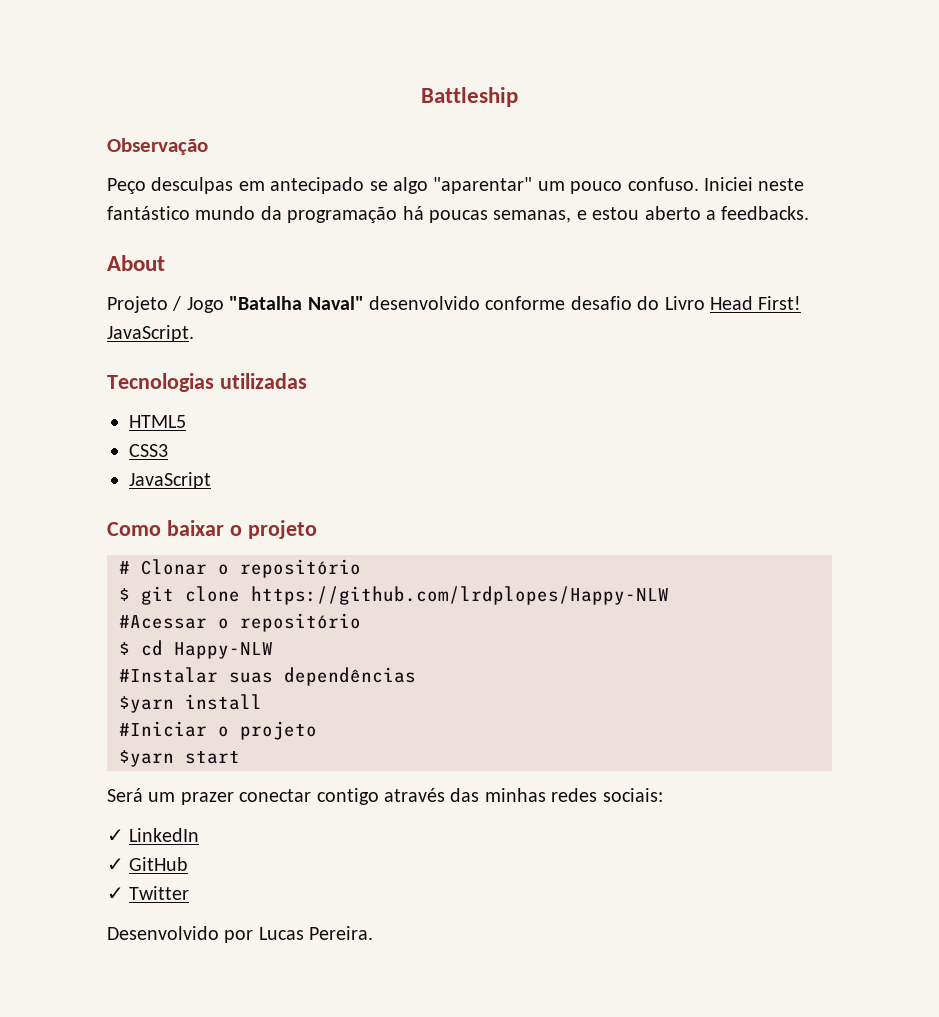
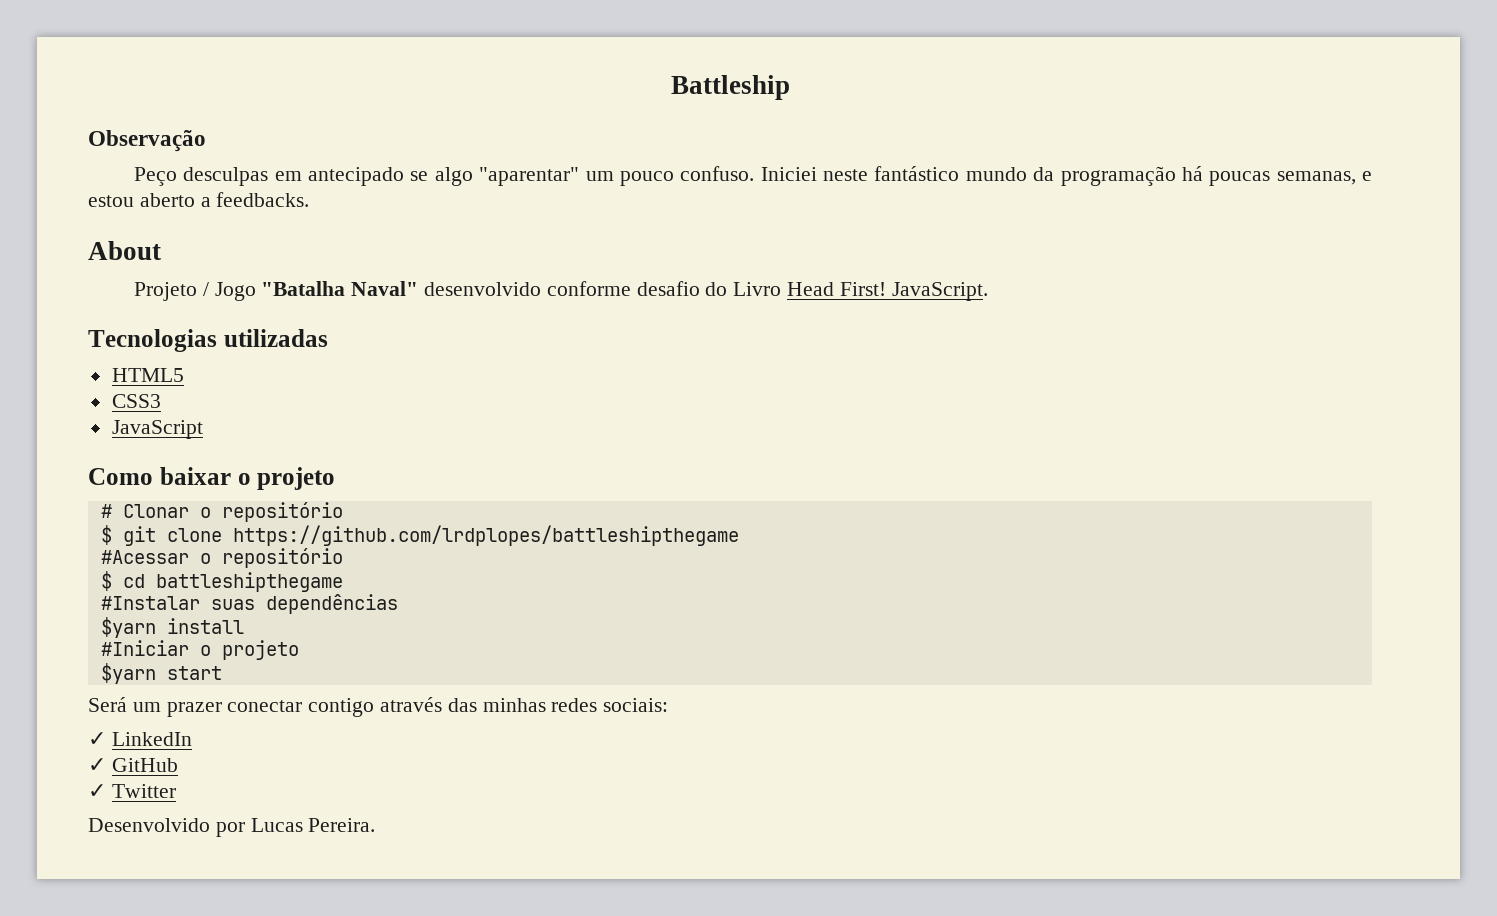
[251,586,669,605] https://github.com/lrdplopes/Happy-NLW -> [232,525,739,546] https://github.com/lrdplopes/battleshipthegame
[174,642,273,659] Happy-NLW -> [155,572,343,592] battleshipthegame

